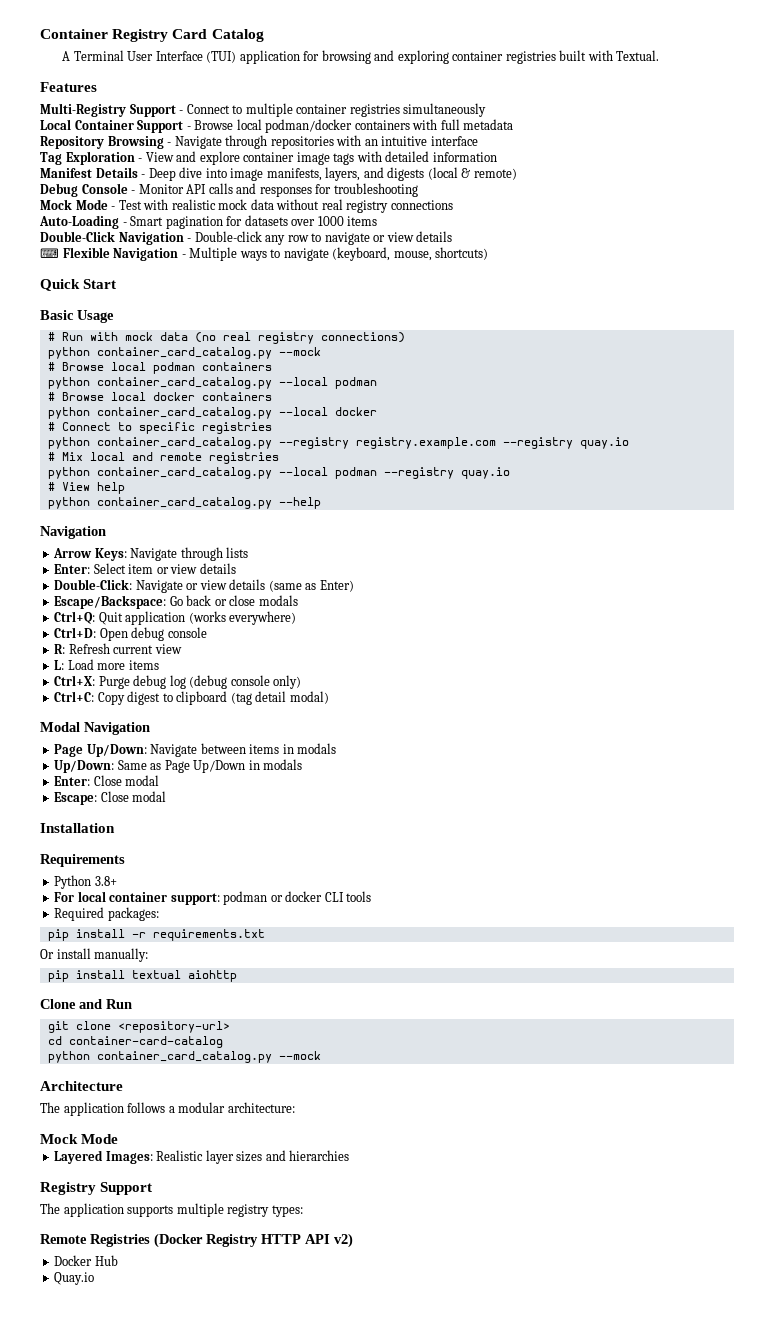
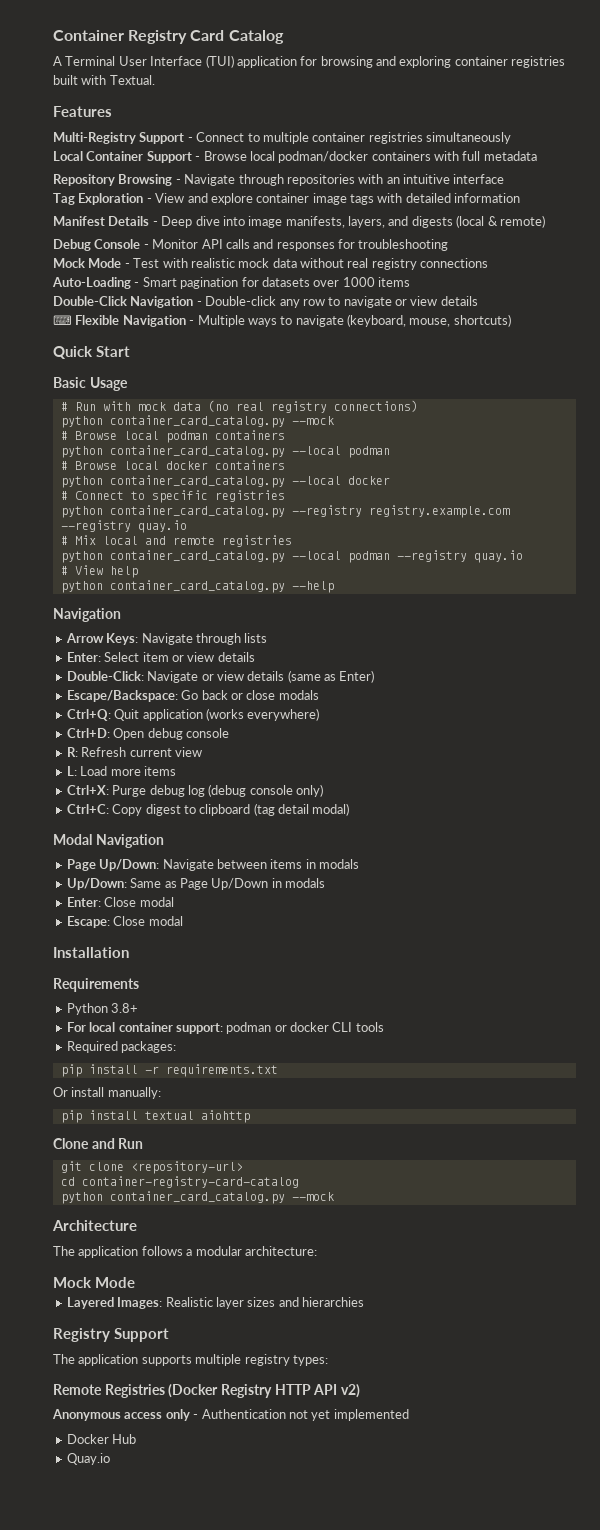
[68,1036,223,1048] container-card-catalog -> [81,1176,299,1188] container-registry-card-catalog
(353, 1240) none -> [52,1409,409,1421] // Anonymous access only - Authentication not yet implemented

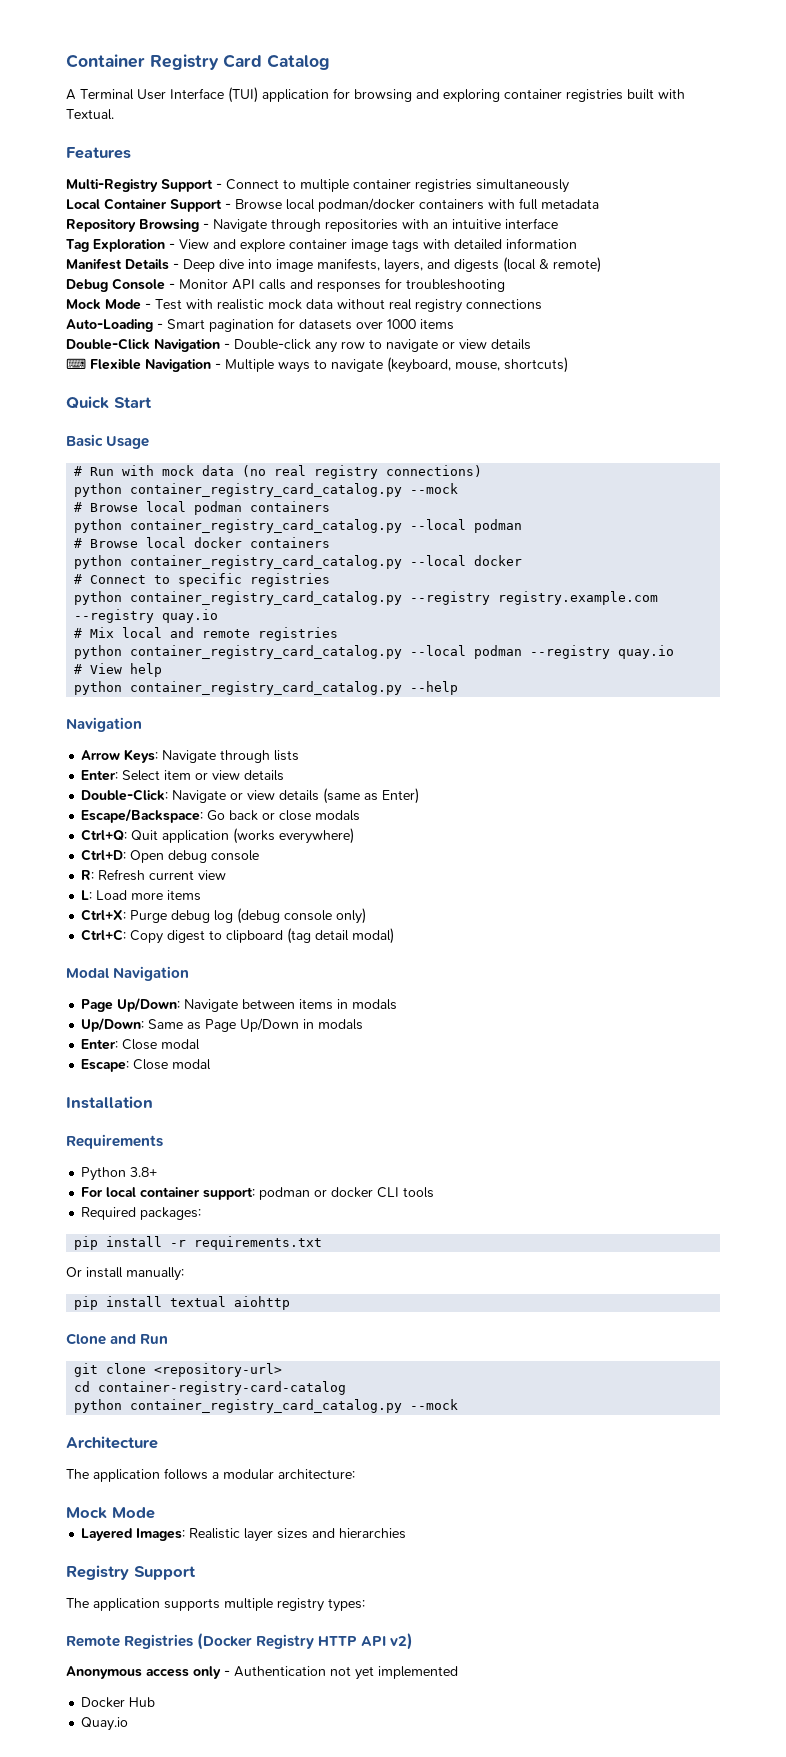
[109,415,285,428] container_card_catalog.py -> [130,483,403,497] container_registry_card_catalog.py
[109,445,285,458] container_card_catalog.py -> [130,519,403,533] container_registry_card_catalog.py
[109,475,285,488] container_card_catalog.py -> [130,555,403,569] container_registry_card_catalog.py
[109,505,285,518] container_card_catalog.py -> [130,591,403,605] container_registry_card_catalog.py
[109,550,285,563] container_card_catalog.py -> [130,645,403,659] container_registry_card_catalog.py
[109,580,285,593] container_card_catalog.py -> [130,681,403,695] container_registry_card_catalog.py
[109,1191,285,1204] container_card_catalog.py -> [130,1399,403,1413] container_registry_card_catalog.py

